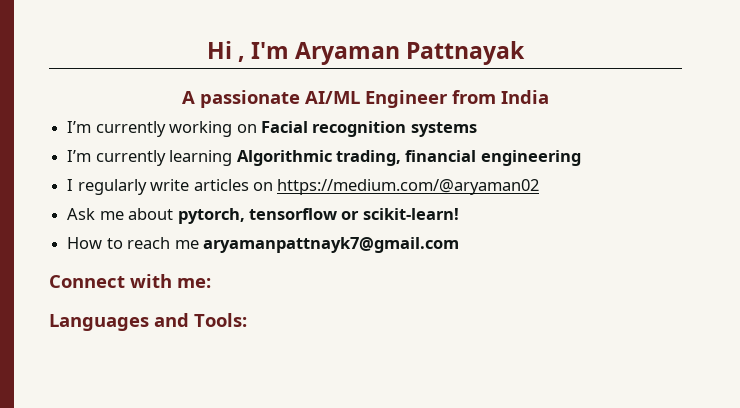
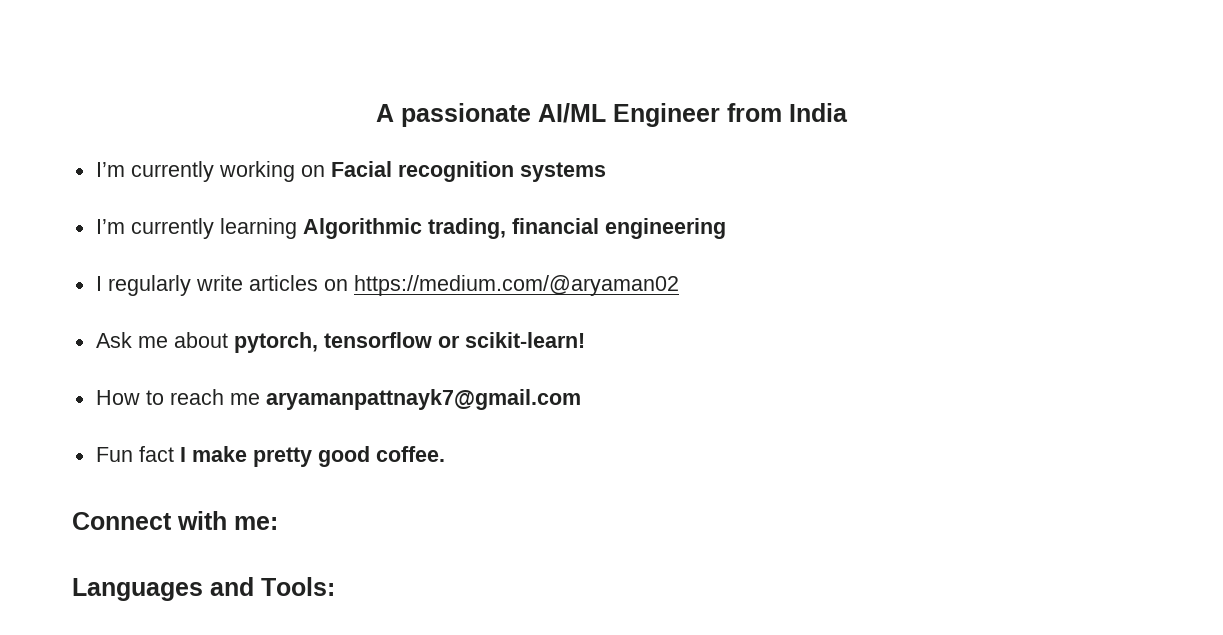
[206,41,526,65] Hi , I'm Aryaman Pattnayak // -> (376, 113) none
(459, 245) none -> [95,446,445,467] // Fun fact I make pretty good coffee.

